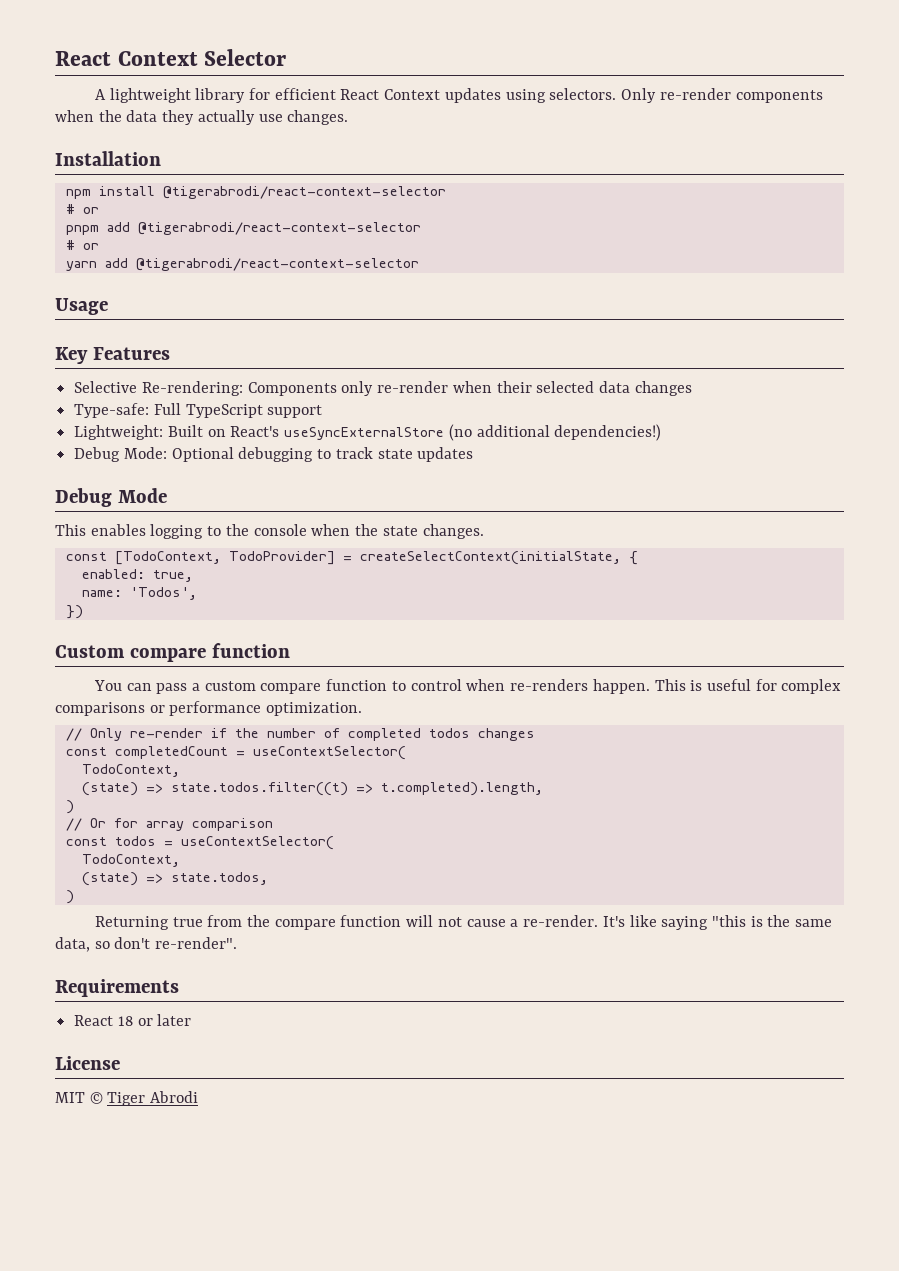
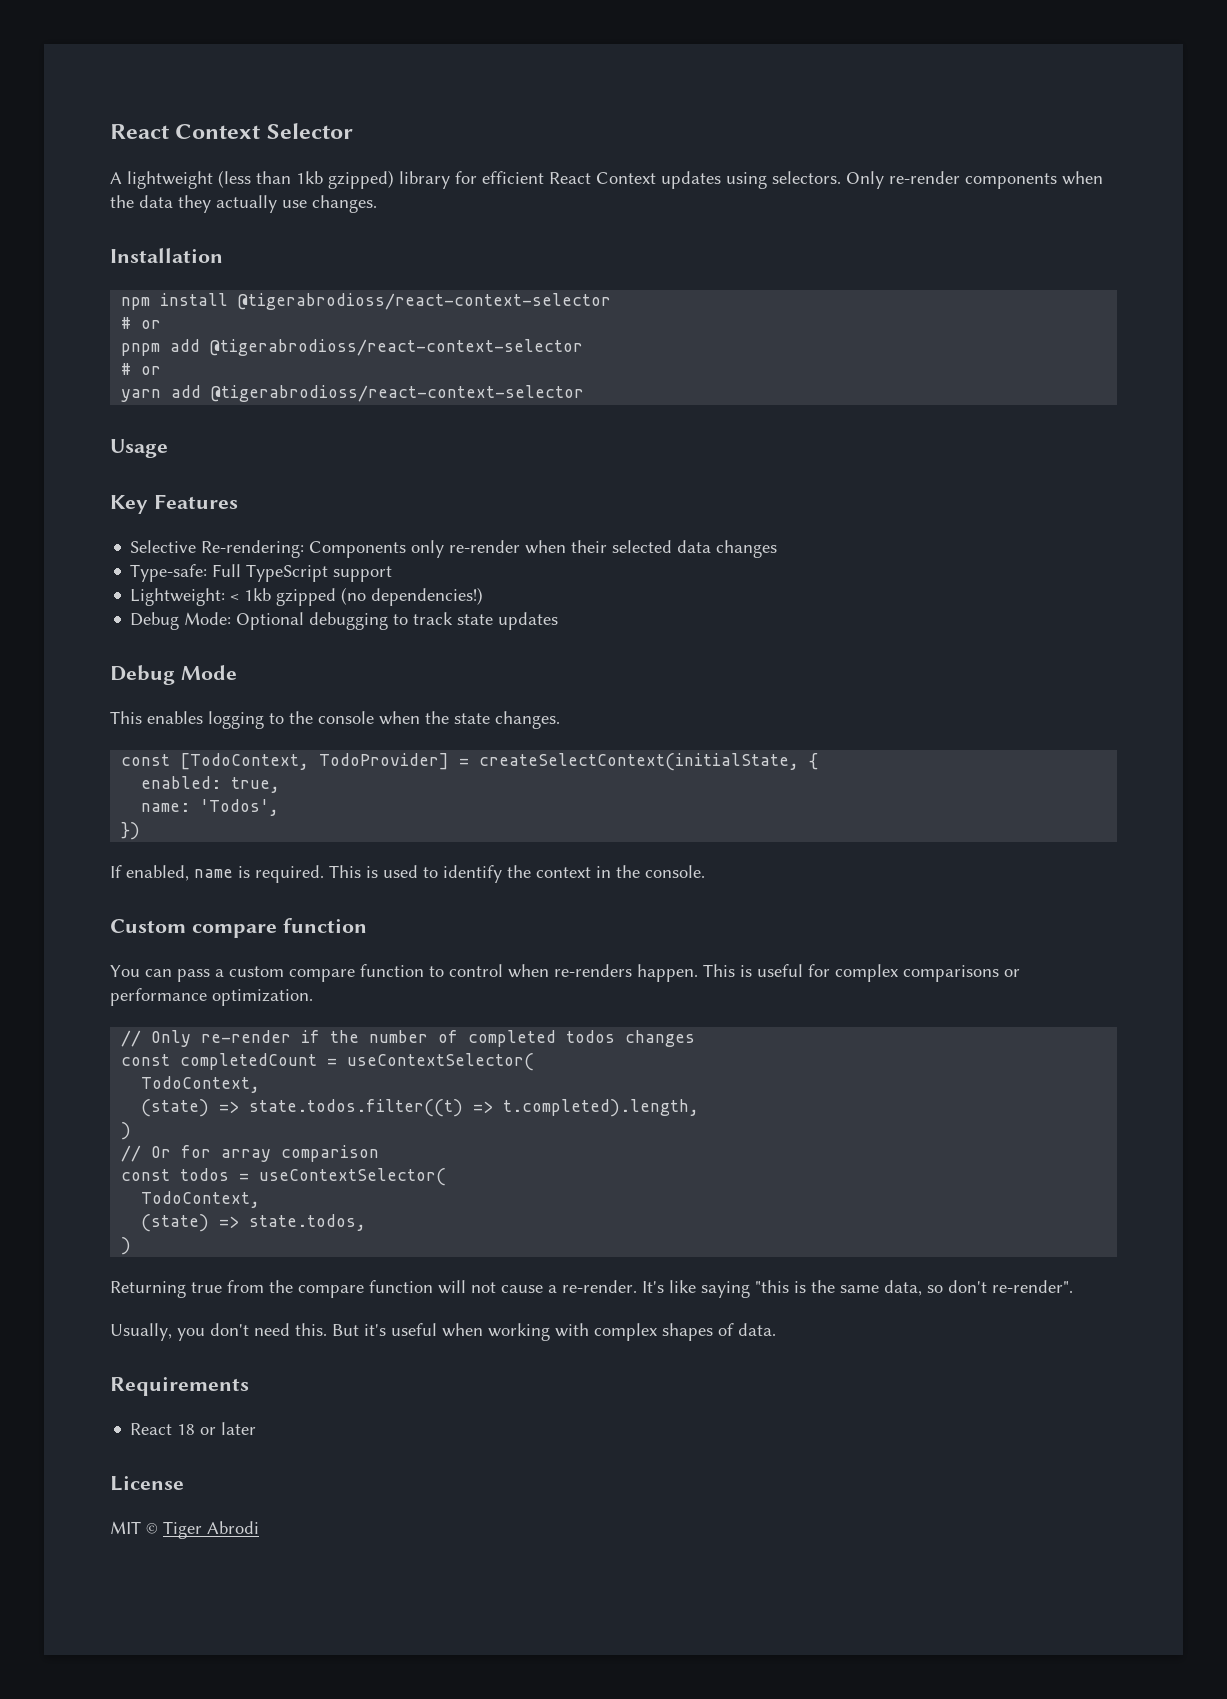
(191, 95) none -> [218,170,394,189] (less than 1kb gzipped)
[162,186,446,199] @tigerabrodi/react-context-selector -> [238,293,612,310] @tigerabrodioss/react-context-selector
[137,222,421,235] @tigerabrodi/react-context-selector -> [210,339,584,356] @tigerabrodioss/react-context-selector
[135,258,419,271] @tigerabrodi/react-context-selector -> [211,385,585,402] @tigerabrodioss/react-context-selector
[167,424,550,441] Built on React's useSyncExternalStore (no additional -> [230,587,367,606] < 1kb gzipped (no
(83, 612) none -> [110,865,705,883] // If enabled, name is required. This is used to identify the context in the console.
(238, 943) none -> [110,1323,776,1341] // Usually, you don't need this. But it's useful when working with complex shapes of data.

